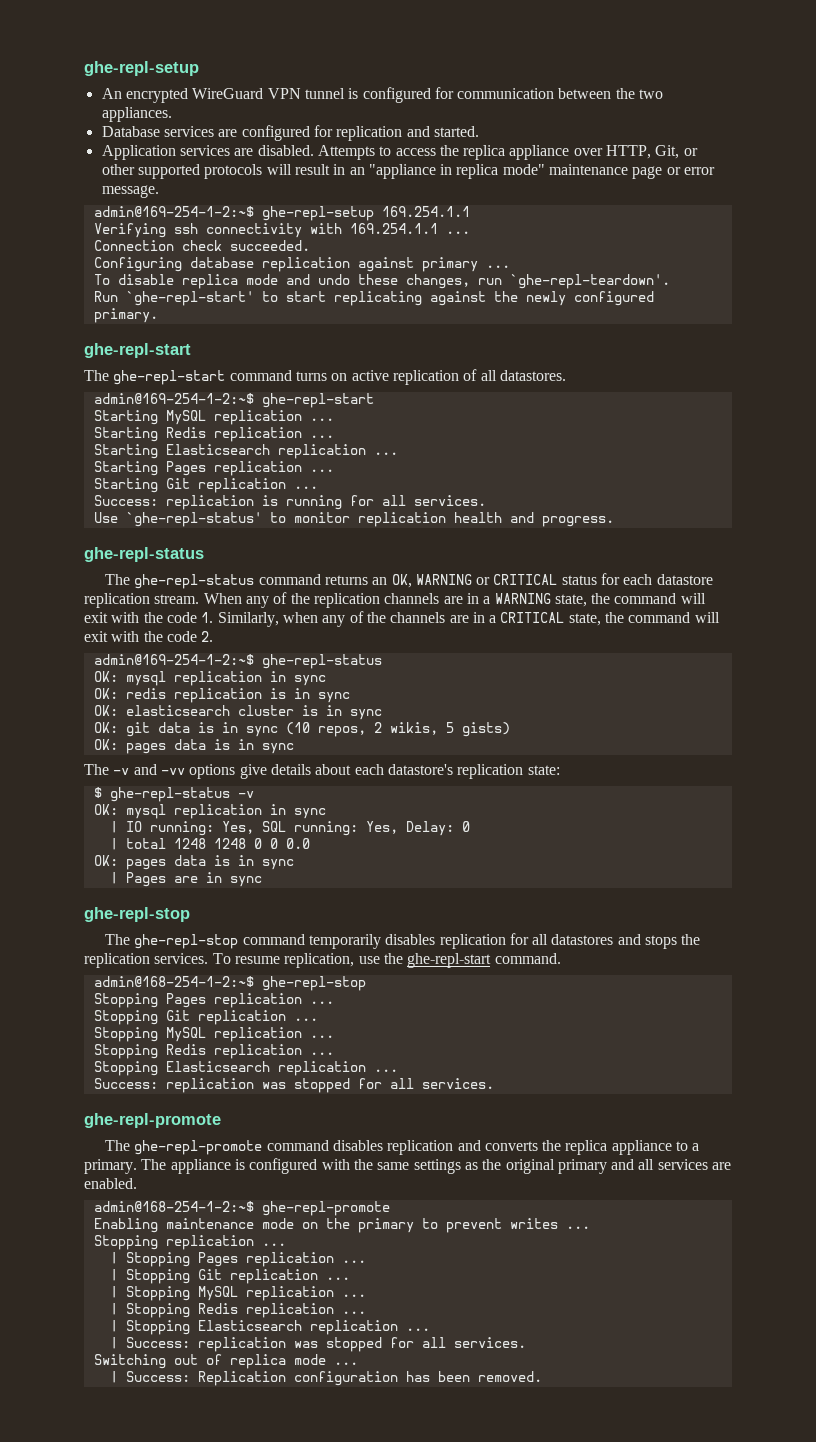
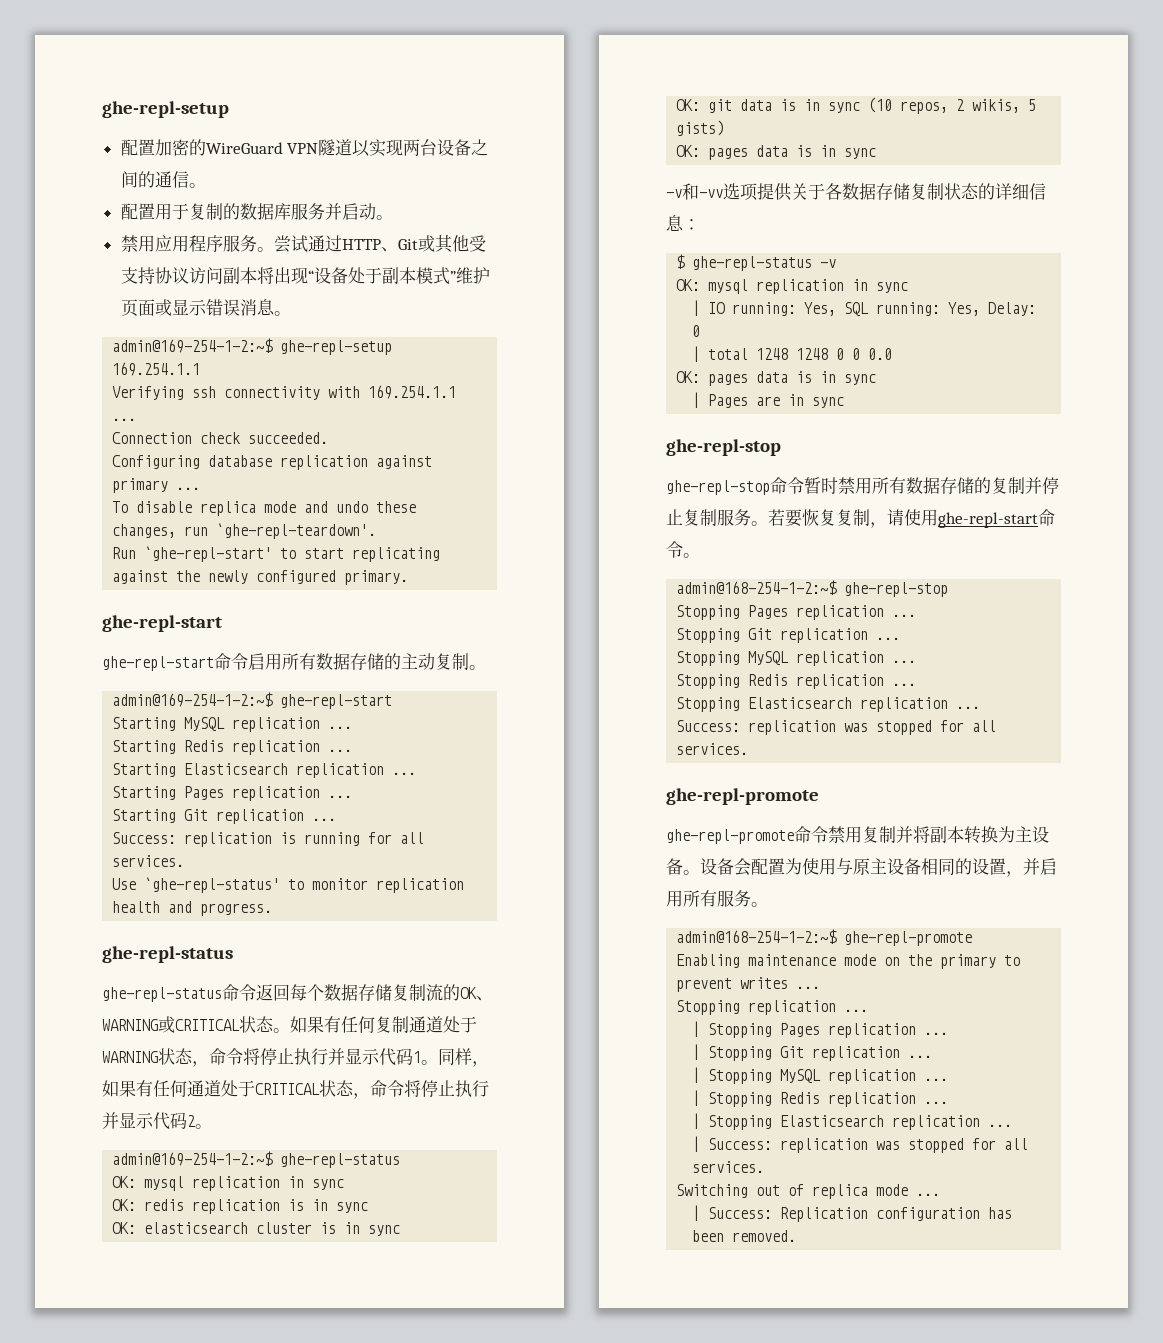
[101,87,664,103] [101,107,172,122] [101,125,479,141] [101,145,698,160] [101,164,716,179] [101,185,159,198] An encrypted WireGuard VPN tunnel is configured for communication between the two appliances. // Database services are configured for replication and started. // Application services are disabled. Attempts to access the replica appliance over HTTP, Git, or other supported protocols will result in an "appliance in replica mode" maintenance page or error message. -> [120,139,489,157] [120,171,206,188] [120,203,393,220] [120,234,486,253] [120,267,490,285] [120,299,291,317] 配置加密的WireGuard VPN隧道以实现两台设备之间的通信。 // 配置用于复制的数据库服务并启动。 // 禁用应用程序服务。尝试通过HTTP、Git或其他受支持协议访问副本将出现“设备处于副本模式”维护页面或显示错误消息。
[84,369,566,385] The ghe-repl-start command turns on active replication of all datastores. -> [102,653,486,671] ghe-repl-start命令启用所有数据存储的主动复制。
[104,573,713,589] [84,592,706,608] [84,611,720,627] [84,631,214,642] The ghe-repl-status command returns an OK, WARNING or CRITICAL status for each datastore replication stream. When any of the replication channels are in a WARNING state, the command will exit with the code 1. Similarly, when any of the channels are in a CRITICAL state, the command will exit with the code 2. -> [102,984,493,1002] [102,1016,477,1033] [102,1048,489,1067] [102,1080,489,1099] [102,1112,212,1130] ghe-repl-status命令返回每个数据存储复制流的OK、WARNING或CRITICAL状态。如果有任何复制通道处于WARNING状态，命令将停止执行并显示代码1。同样，如果有任何通道处于CRITICAL状态，命令将停止执行并显示代码2。
[84,764,560,779] The -v and -vv options give details about each datastore's replication state: -> [666,183,1046,201] [666,215,700,232] -v和-vv选项提供关于各数据存储复制状态的详细信息：
[104,933,701,949] [84,953,561,968] The ghe-repl-stop command temporarily disables replication for all datastores and stops the replication services. To resume replication, use the ghe-repl-start command. -> [666,477,1059,495] [666,509,1055,528] [666,541,700,558] ghe-repl-stop命令暂时禁用所有数据存储的复制并停止复制服务。若要恢复复制，请使用ghe-repl-start命令。
[104,1140,700,1155] [84,1158,732,1174] [84,1178,137,1189] The ghe-repl-promote command disables replication and converts the replica appliance to a primary. The appliance is configured with the same settings as the original primary and all services are enabled. -> [666,826,1049,844] [666,858,1057,877] [666,890,768,907] ghe-repl-promote命令禁用复制并将副本转换为主设备。设备会配置为使用与原主设备相同的设置，并启用所有服务。

